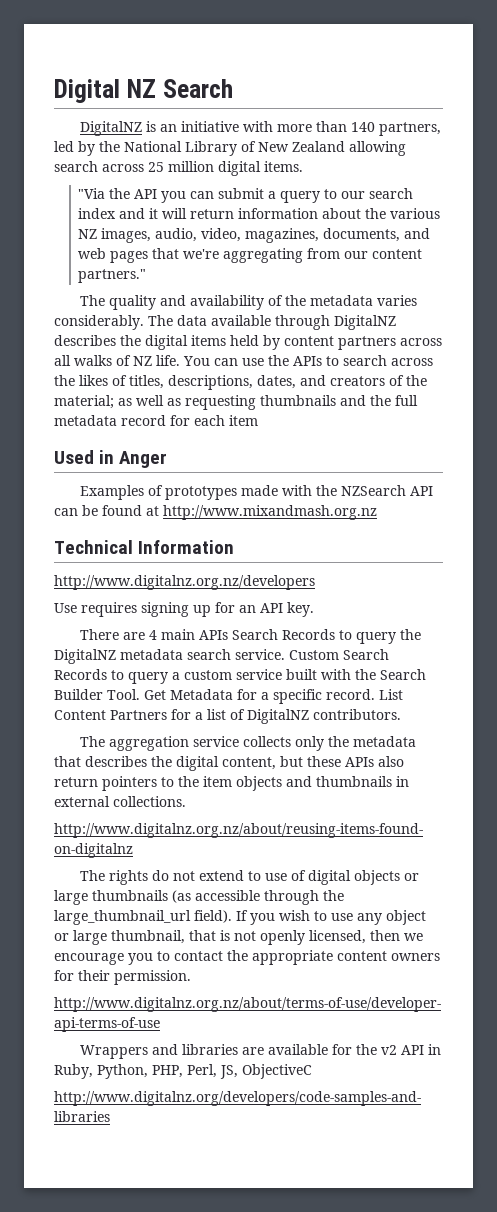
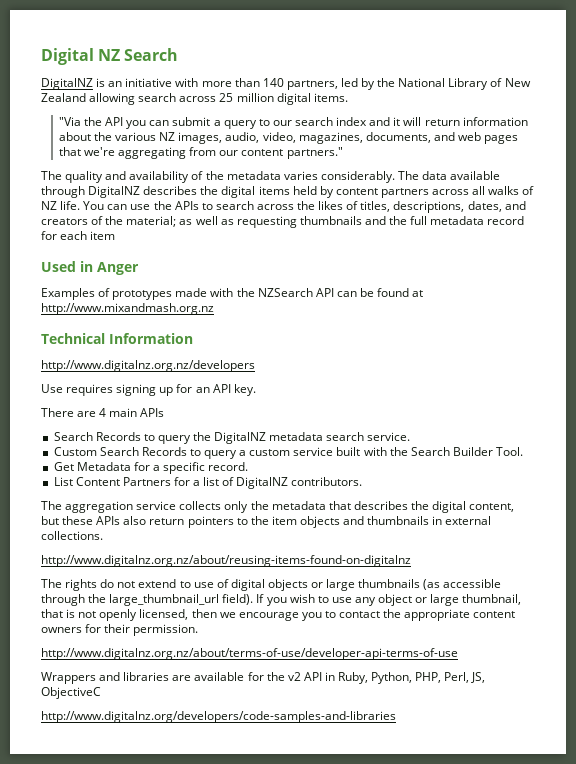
(229, 635) none -> (165, 412) //
(285, 654) none -> (411, 436) //
(140, 694) none -> (524, 451) //
(375, 694) none -> (249, 466) //

